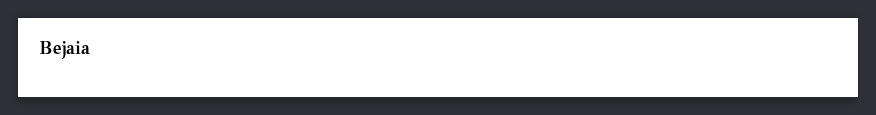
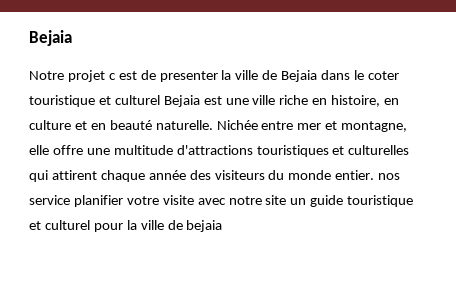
[39,41,90,59] Bejaia -> [29,30,72,46] [29,70,399,82] [29,95,400,107] [29,120,408,132] [29,145,410,157] [29,170,401,182] [29,195,414,207] [29,220,223,232] Bejaia // Notre projet c est de presenter la ville de Bejaia dans le coter touristique et culturel Bejaia est une ville riche en histoire, en culture et en beauté naturelle. Nichée entre mer et montagne, elle offre une multitude d'attractions touristiques et culturelles qui attirent chaque année des visiteurs du monde entier. nos service planifier votre visite avec notre site un guide touristique et culturel pour la ville de bejaia

